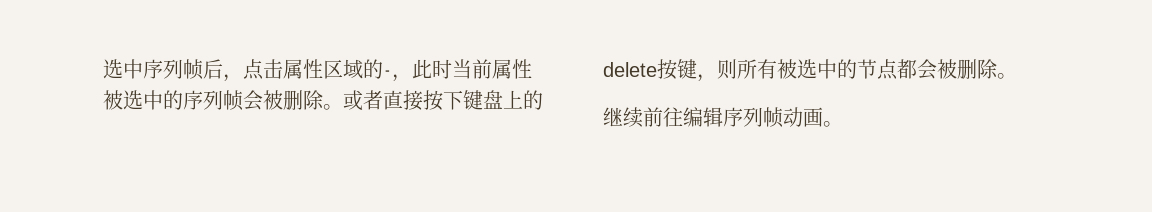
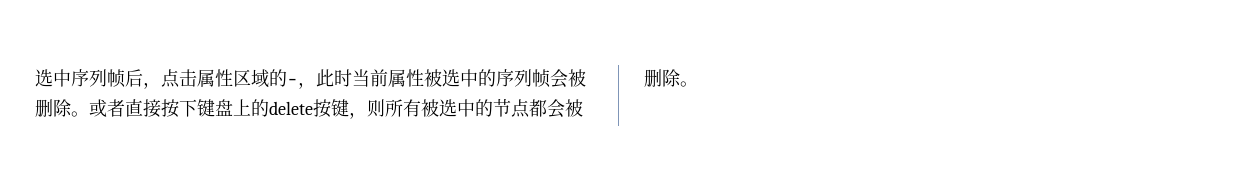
[603,107,843,128] // 继续前往编辑序列帧动画。 -> (698, 84) none

